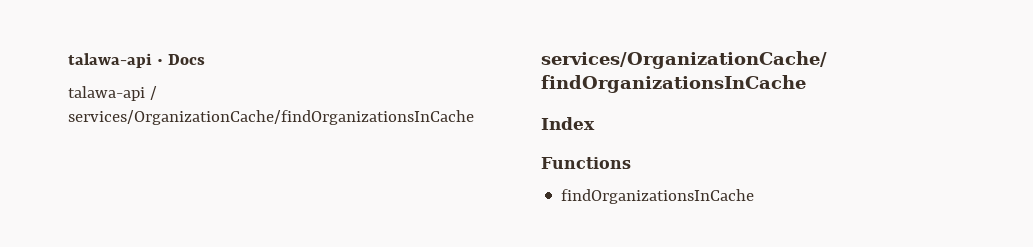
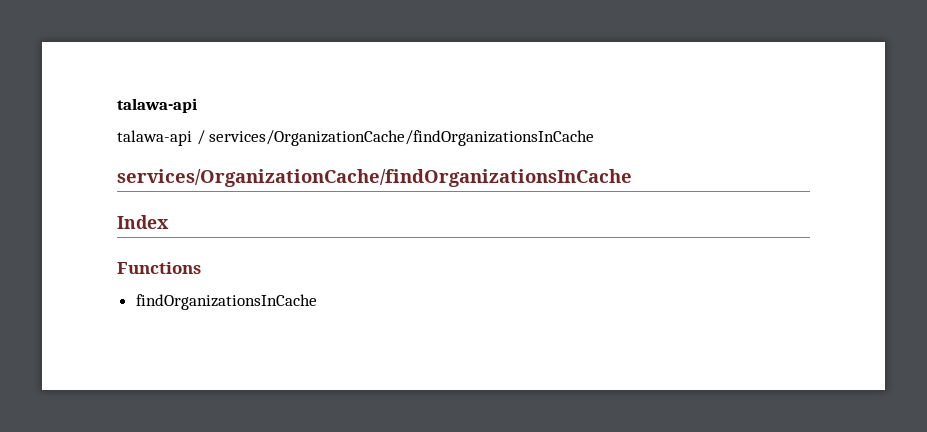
[68,53,205,68] talawa-api • Docs -> [117,98,197,113] talawa-api

